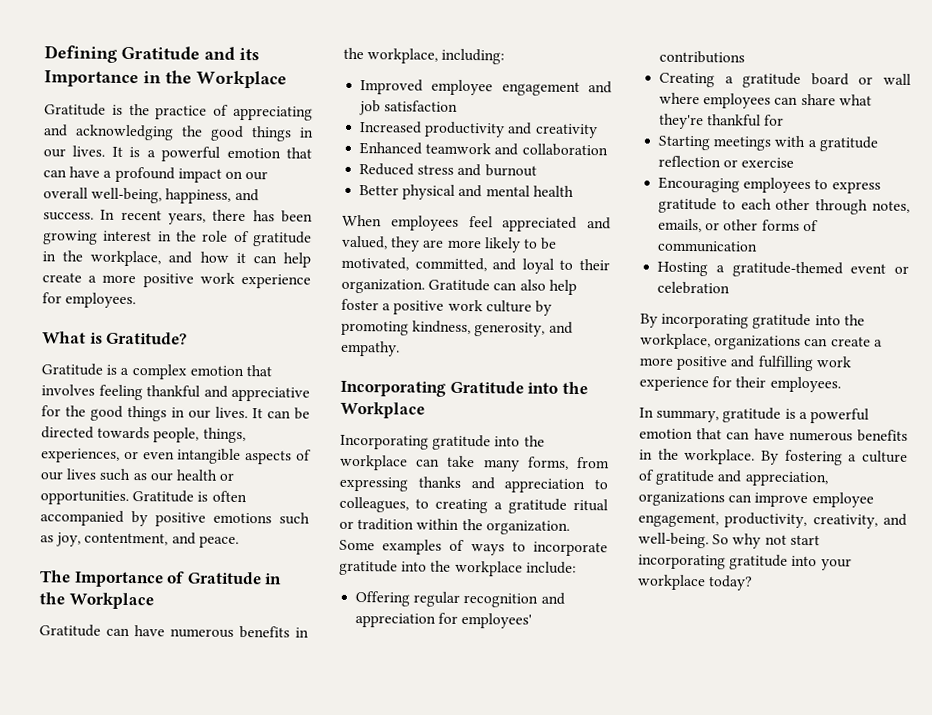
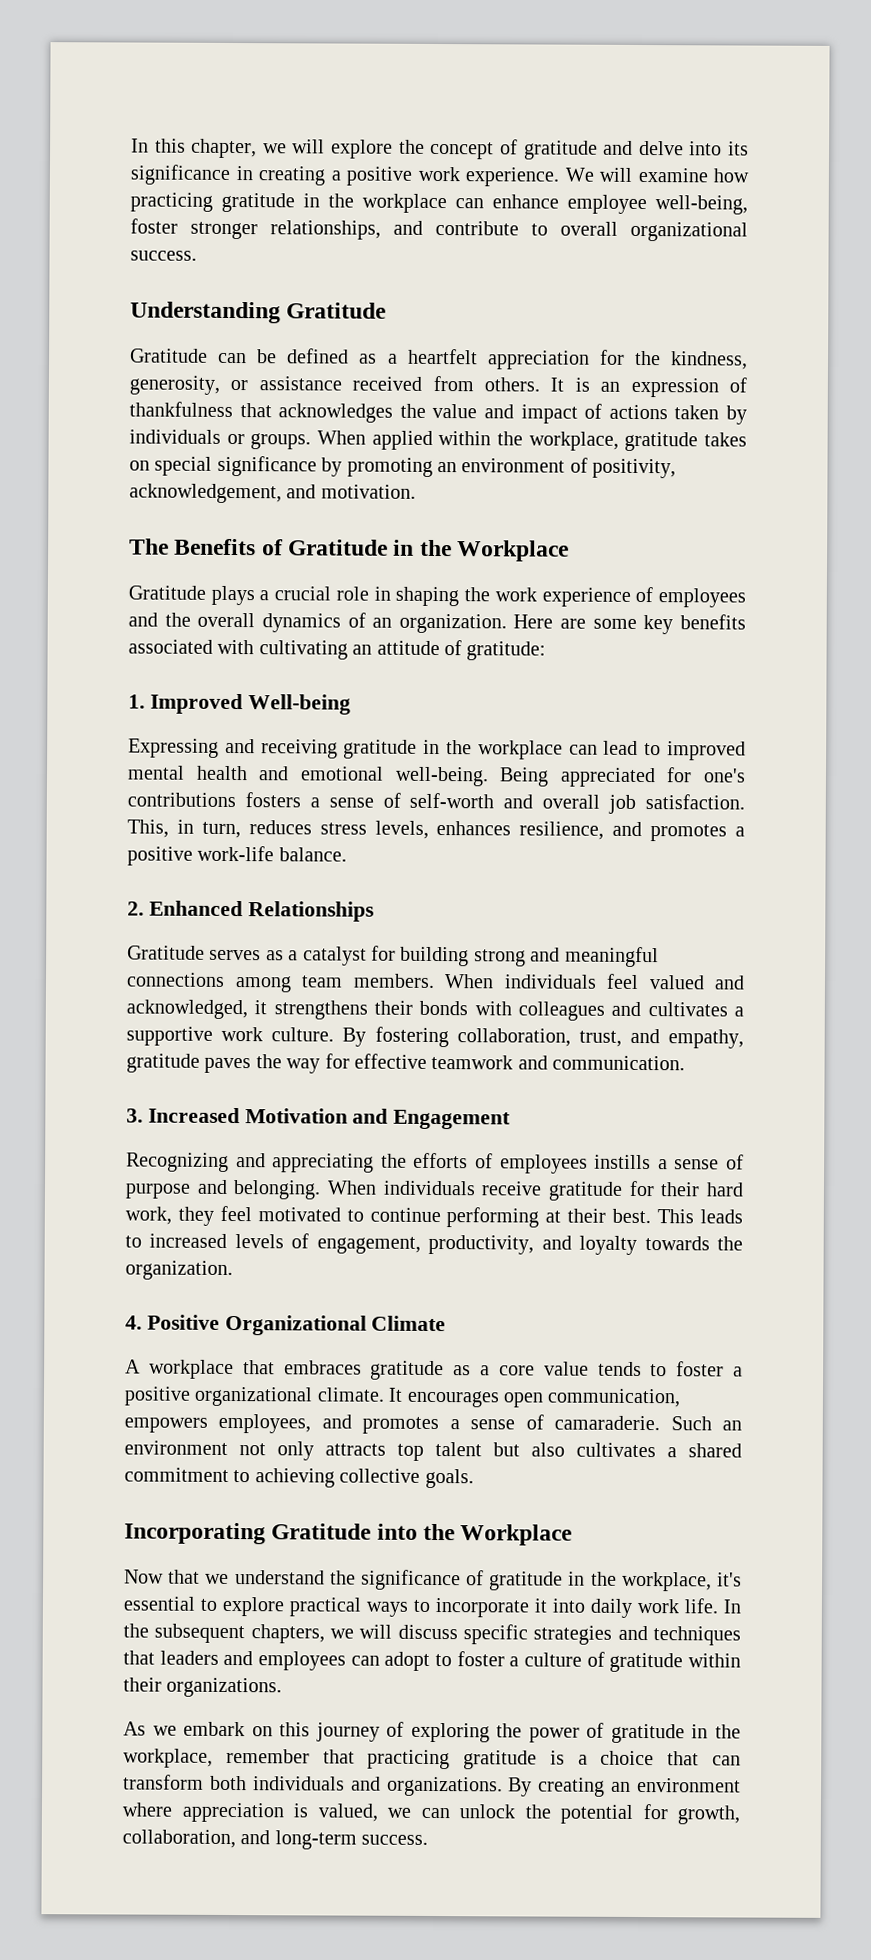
[44,45,260,63] [44,70,287,89] [44,103,313,121] [43,124,314,142] [43,145,312,162] [43,166,269,183] [43,187,259,204] [43,209,313,225] [42,230,312,247] [42,250,311,268] [42,272,311,289] [42,292,137,309] [42,331,188,345] [41,363,272,380] [41,384,310,402] [41,405,310,422] [41,426,246,444] [41,448,312,465] [40,468,235,482] [40,490,247,506] [40,510,310,527] [40,532,239,548] Defining Gratitude and its Importance in the Workplace // Gratitude is the practice of appreciating and acknowledging the good things in our lives. It is a powerful emotion that can have a profound impact on our overall well-being, happiness, and success. In recent years, there has been growing interest in the role of gratitude in the workplace, and how it can help create a more positive work experience for employees. // What is Gratitude? // Gratitude is a complex emotion that involves feeling thankful and appreciative for the good things in our lives. It can be directed towards people, things, experiences, or even intangible aspects of our lives such as our health or opportunities. Gratitude is often accompanied by positive emotions such as joy, contentment, and peace. -> [131,138,749,160] [130,164,749,187] [130,192,748,215] [130,218,748,242] [130,250,197,261] [130,301,387,324] [130,348,749,370] [129,375,747,398] [129,401,748,425] [129,429,747,452] [129,455,677,479] [129,483,416,504] In this chapter, we will explore the concept of gratitude and delve into its significance in creating a positive work experience. We will examine how practicing gratitude in the workplace can enhance employee well-being, foster stronger relationships, and contribute to overall organizational success. // Understanding Gratitude // Gratitude can be defined as a heartfelt appreciation for the kindness, generosity, or assistance received from others. It is an expression of thankfulness that acknowledges the value and impact of actions taken by individuals or groups. When applied within the workplace, gratitude takes on special significance by promoting an environment of positivity, acknowledgement, and motivation.
[73,571,164,588] Importance -> [174,538,257,556] Benefits
[106,625,309,639] [343,47,506,65] [360,79,612,96] [359,100,459,116] [359,121,598,139] [359,142,608,157] [359,163,537,177] [359,184,574,200] [342,214,611,232] [341,235,558,253] [341,256,610,274] [341,278,577,295] [341,298,552,316] [341,320,573,337] [341,340,400,357] can have numerous benefits in the workplace, including: // Improved employee engagement and job satisfaction // Increased productivity and creativity // Enhanced teamwork and collaboration // Reduced stress and burnout // Better physical and mental health // When employees feel appreciated and valued, they are more likely to be motivated, committed, and loyal to their organization. Gratitude can also help foster a positive work culture by promoting kindness, generosity, and empathy. -> [210,585,747,608] [128,612,746,635] [128,639,547,661] [128,693,351,715] [128,738,746,761] [127,765,746,788] [127,792,746,814] [127,819,745,842] [127,845,347,866] [127,900,374,922] [127,945,659,968] [126,972,745,993] [126,999,744,1021] [126,1026,744,1049] [126,1053,686,1074] [126,1107,512,1130] [126,1152,745,1174] [125,1179,744,1201] [125,1205,743,1228] [125,1233,743,1255] [125,1260,233,1281] [125,1314,447,1336] [125,1359,744,1381] [124,1386,682,1408] [124,1413,743,1435] [124,1440,742,1461] [124,1467,474,1489] plays a crucial role in shaping the work experience of employees and the overall dynamics of an organization. Here are some key benefits associated with cultivating an attitude of gratitude: // 1. Improved Well-being // Expressing and receiving gratitude in the workplace can lead to improved mental health and emotional well-being. Being appreciated for one's contributions fosters a sense of self-worth and overall job satisfaction. This, in turn, reduces stress levels, enhances resilience, and promotes a positive work-life balance. // 2. Enhanced Relationships // Gratitude serves as a catalyst for building strong and meaningful connections among team members. When individuals feel valued and acknowledged, it strengthens their bonds with colleagues and cultivates a supportive work culture. By fostering collaboration, trust, and empathy, gratitude paves the way for effective teamwork and communication. // 3. Increased Motivation and Engagement // Recognizing and appreciating the efforts of employees instills a sense of purpose and belonging. When individuals receive gratitude for their hard work, they feel motivated to continue performing at their best. This leads to increased levels of engagement, productivity, and loyalty towards the organization. // 4. Positive Organizational Climate // A workplace that embraces gratitude as a core value tends to foster a positive organizational climate. It encourages open communication, empowers employees, and promotes a sense of camaraderie. Such an environment not only attracts top talent but also cultivates a shared commitment to achieving collective goals.
[340,434,545,451] [339,454,610,472] [339,476,608,494] [339,496,608,514] [339,518,570,535] [339,539,608,557] [339,559,577,577] [355,591,565,608] [355,612,533,629] [659,50,746,64] [659,72,911,88] [659,92,872,109] [659,113,785,130] [658,135,878,152] [658,155,795,168] [658,176,881,194] [658,197,910,215] [658,218,819,233] [657,240,759,253] [657,261,909,278] [657,281,731,295] [640,313,865,330] [640,333,883,350] [639,355,852,372] [639,376,841,393] [639,407,869,424] [639,428,908,442] [639,448,908,466] [638,469,828,487] [638,491,874,508] [638,512,907,529] [638,532,820,549] [638,554,852,571] [637,574,754,591] Incorporating gratitude into the workplace can take many forms, from expressing thanks and appreciation to colleagues, to creating a gratitude ritual or tradition within the organization. Some examples of ways to incorporate gratitude into the workplace include: // Offering regular recognition and appreciation for employees' contributions // Creating a gratitude board or wall where employees can share what they're thankful for // Starting meetings with a gratitude reflection or exercise // Encouraging employees to express gratitude to each other through notes, emails, or other forms of communication // Hosting a gratitude-themed event or celebration // By incorporating gratitude into the workplace, organizations can create a more positive and fulfilling work experience for their employees. // In summary, gratitude is a powerful emotion that can have numerous benefits in the workplace. By fostering a culture of gratitude and appreciation, organizations can improve employee engagement, productivity, creativity, and well-being. So why not start incorporating gratitude into your workplace today? -> [124,1569,742,1592] [123,1596,741,1618] [123,1623,741,1646] [123,1650,742,1673] [123,1677,283,1698] [123,1721,741,1744] [123,1748,741,1770] [123,1774,741,1797] [122,1802,740,1825] [122,1829,429,1850] Now that we understand the significance of gratitude in the workplace, it's essential to explore practical ways to incorporate it into daily work life. In the subsequent chapters, we will discuss specific strategies and techniques that leaders and employees can adopt to foster a culture of gratitude within their organizations. // As we embark on this journey of exploring the power of gratitude in the workplace, remember that practicing gratitude is a choice that can transform both individuals and organizations. By creating an environment where appreciation is valued, we can unlock the potential for growth, collaboration, and long-term success.

